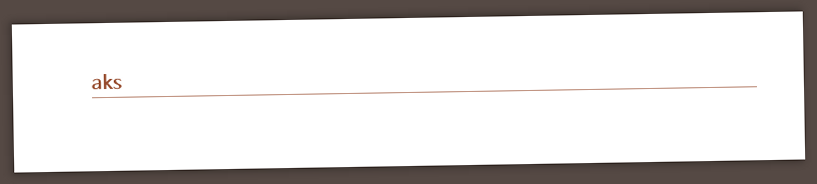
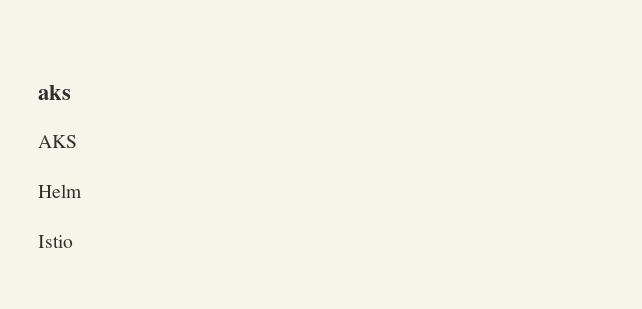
(122, 82) none -> [38,135,77,148] [38,184,82,198] [38,235,73,248] // AKS // Helm // Istio

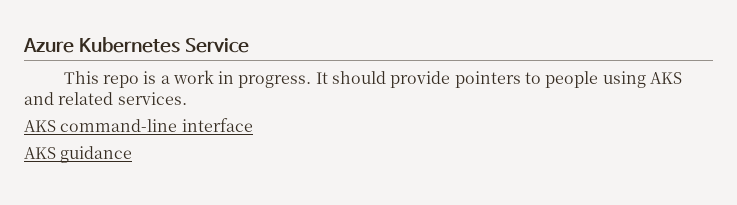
[38,85,71,100] [38,135,77,148] [38,184,82,198] [38,235,73,248] aks // AKS // Helm // Istio -> [23,37,250,53] [63,70,683,88] [24,92,187,105] [24,118,253,132] [24,146,133,163] Azure Kubernetes Service // This repo is a work in progress. It should provide pointers to people using AKS and related services. // AKS command-line interface // AKS guidance

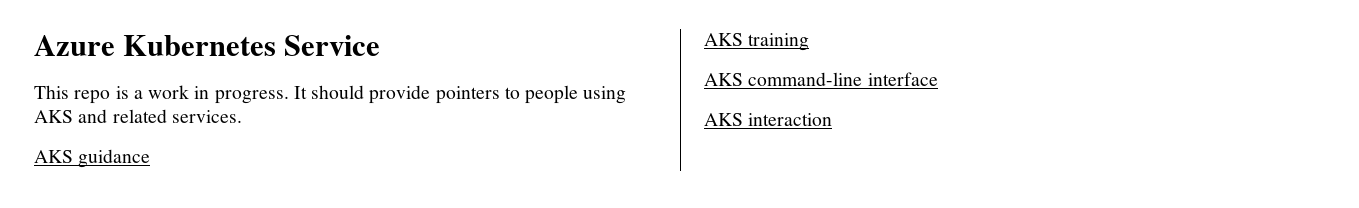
(187, 98) none -> [34,149,151,168] [704,33,810,51] // AKS guidance // AKS training
[60,146,133,163] guidance -> [748,113,833,126] interaction

